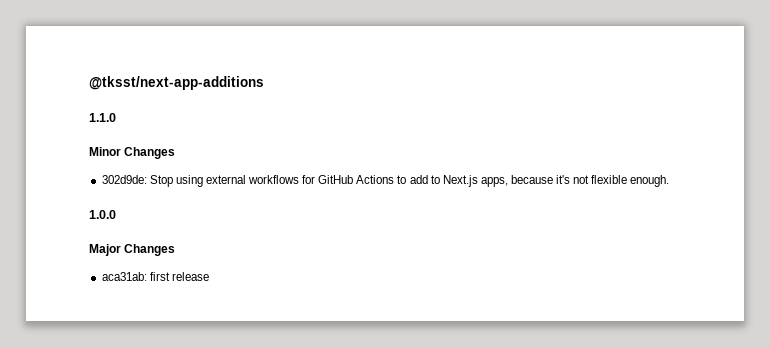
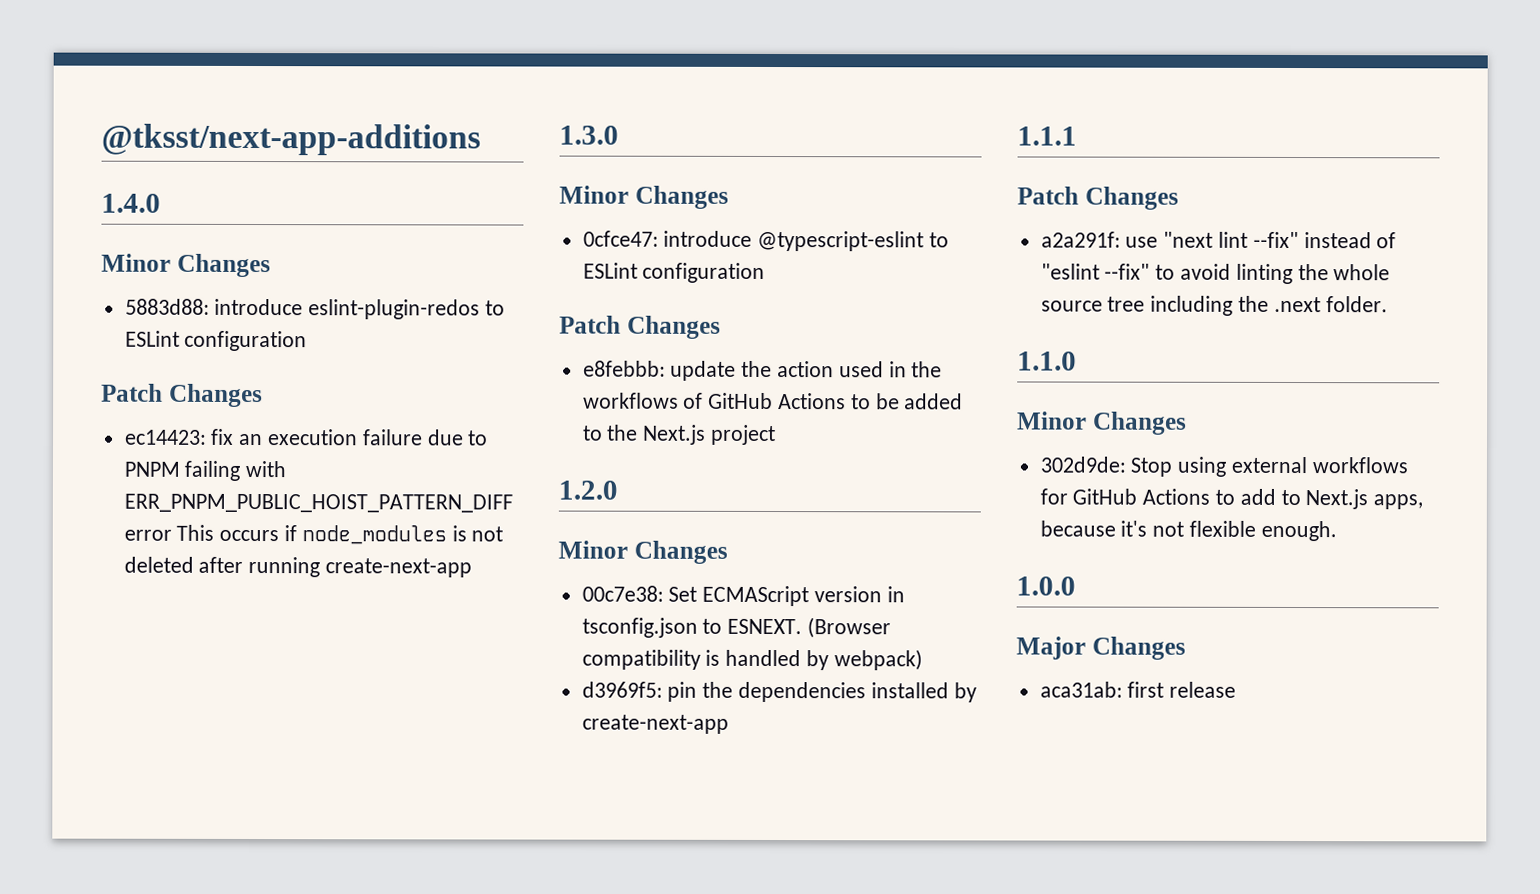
(264, 83) none -> [101,193,161,213] [101,253,271,278] [124,298,506,320] [124,330,308,352] [101,383,263,408] [124,428,489,446] [123,460,287,481] [123,493,513,513] [123,524,504,545] [123,556,473,578] [559,125,619,145] [559,185,729,209] [582,230,950,252] [582,262,766,283] [559,315,721,339] [582,360,943,381] [582,392,964,410] [582,424,777,446] [558,480,618,500] [558,540,728,564] [581,585,905,607] [581,617,892,639] [581,649,923,671] [581,681,977,703] [581,714,729,734] [1017,126,1077,146] [1017,186,1179,210] [1040,231,1397,249] [1040,263,1391,285] [1040,295,1388,316] // 1.4.0 // Minor Changes // 5883d88: introduce eslint-plugin-redos to ESLint configuration // Patch Changes // ec14423: fix an execution failure due to PNPM failing with ERR_PNPM_PUBLIC_HOIST_PATTERN_DIFF error This occurs if node_modules is not deleted after running create-next-app // 1.3.0 // Minor Changes // 0cfce47: introduce @typescript-eslint to ESLint configuration // Patch Changes // e8febbb: update the action used in the workflows of GitHub Actions to be added to the Next.js project // 1.2.0 // Minor Changes // 00c7e38: Set ECMAScript version in tsconfig.json to ESNEXT. (Browser compatibility is handled by webpack) // d3969f5: pin the dependencies installed by create-next-app // 1.1.1 // Patch Changes // a2a291f: use "next lint --fix" instead of "eslint --fix" to avoid linting the whole source tree including the .next folder.

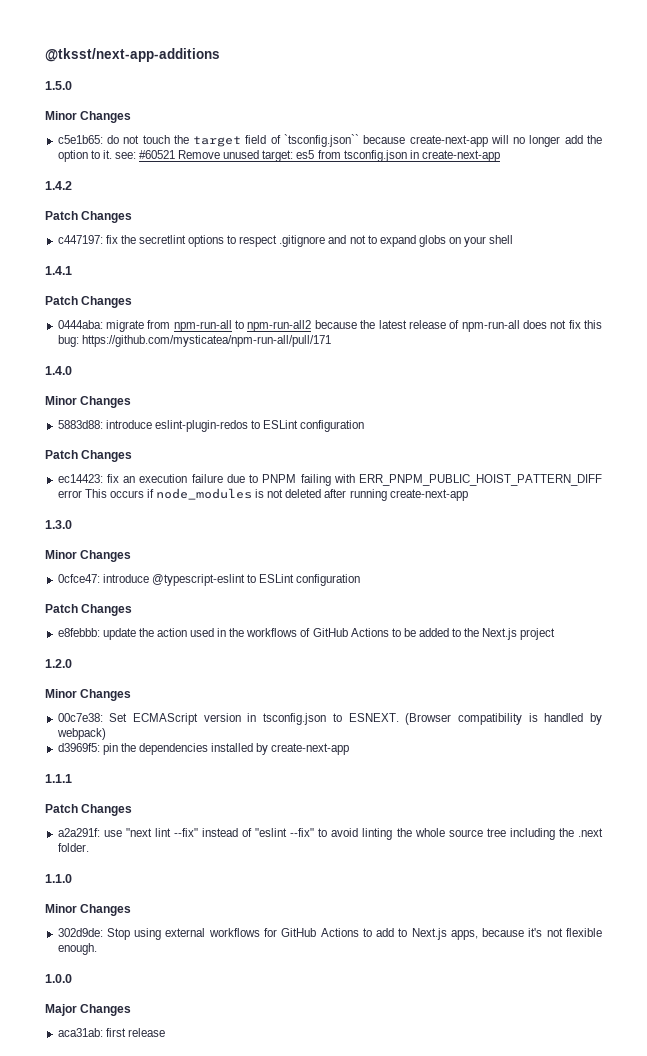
(481, 139) none -> [45,81,72,90] [45,111,132,123] [57,134,602,147] [57,150,500,162] [45,181,72,190] [45,211,133,223] [57,235,514,247] [45,266,72,275] [45,296,133,308] [57,320,603,332] [57,335,331,347] // 1.5.0 // Minor Changes // c5e1b65: do not touch the target field of `tsconfig.json`` because create-next-app will no longer add the option to it. see: #60521 Remove unused target: es5 from tsconfig.json in create-next-app // 1.4.2 // Patch Changes // c447197: fix the secretlint options to respect .gitignore and not to expand globs on your shell // 1.4.1 // Patch Changes // 0444aba: migrate from npm-run-all to npm-run-all2 because the latest release of npm-run-all does not fix this bug: https://github.com/mysticatea/npm-run-all/pull/171

